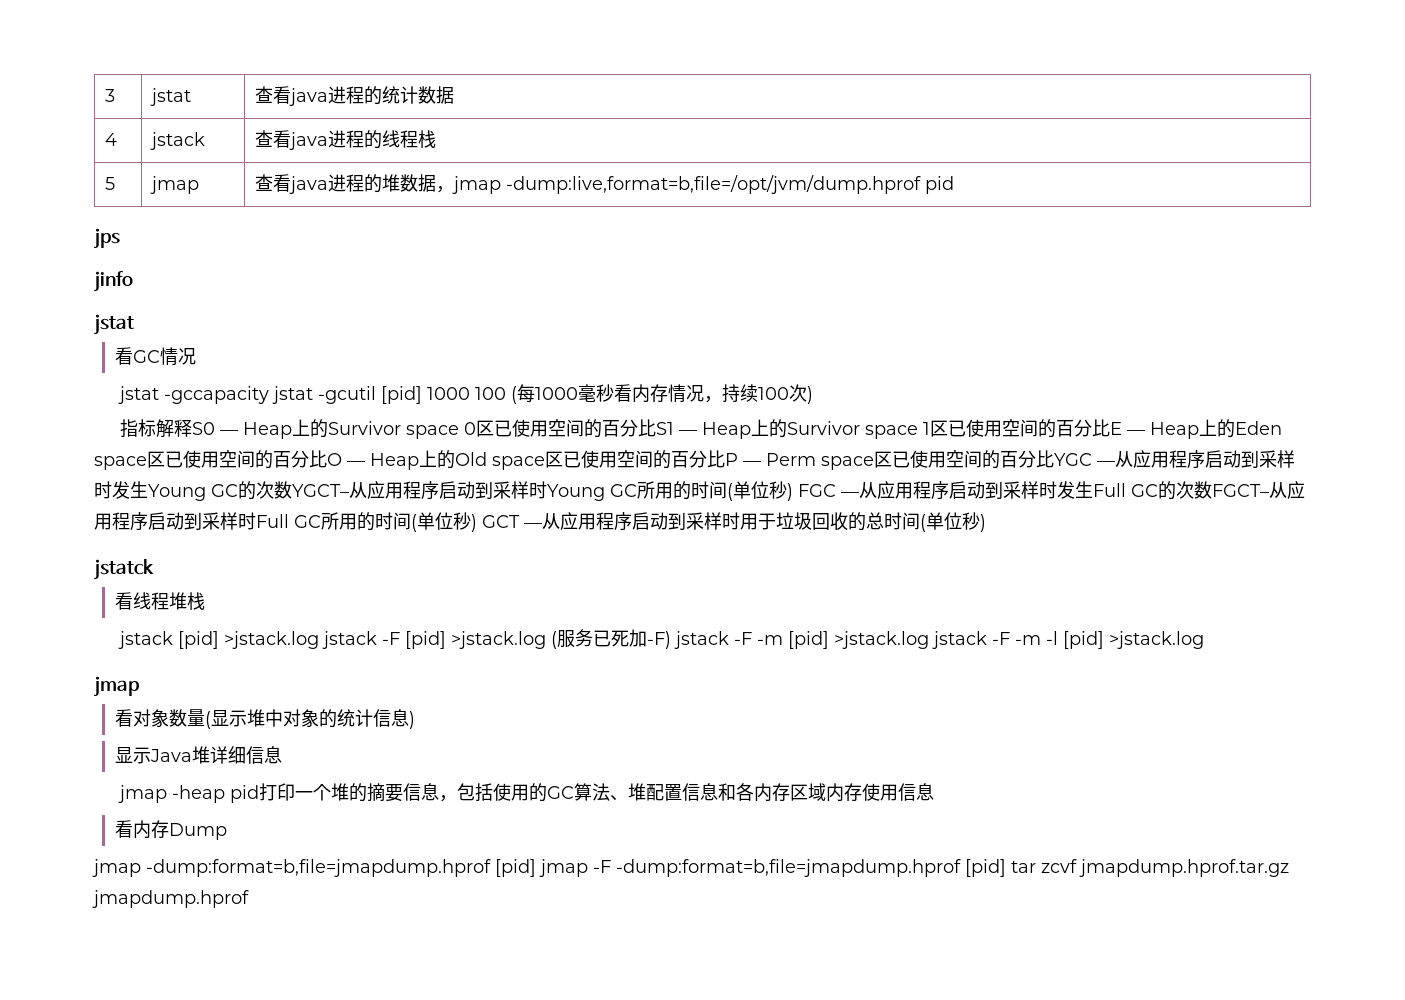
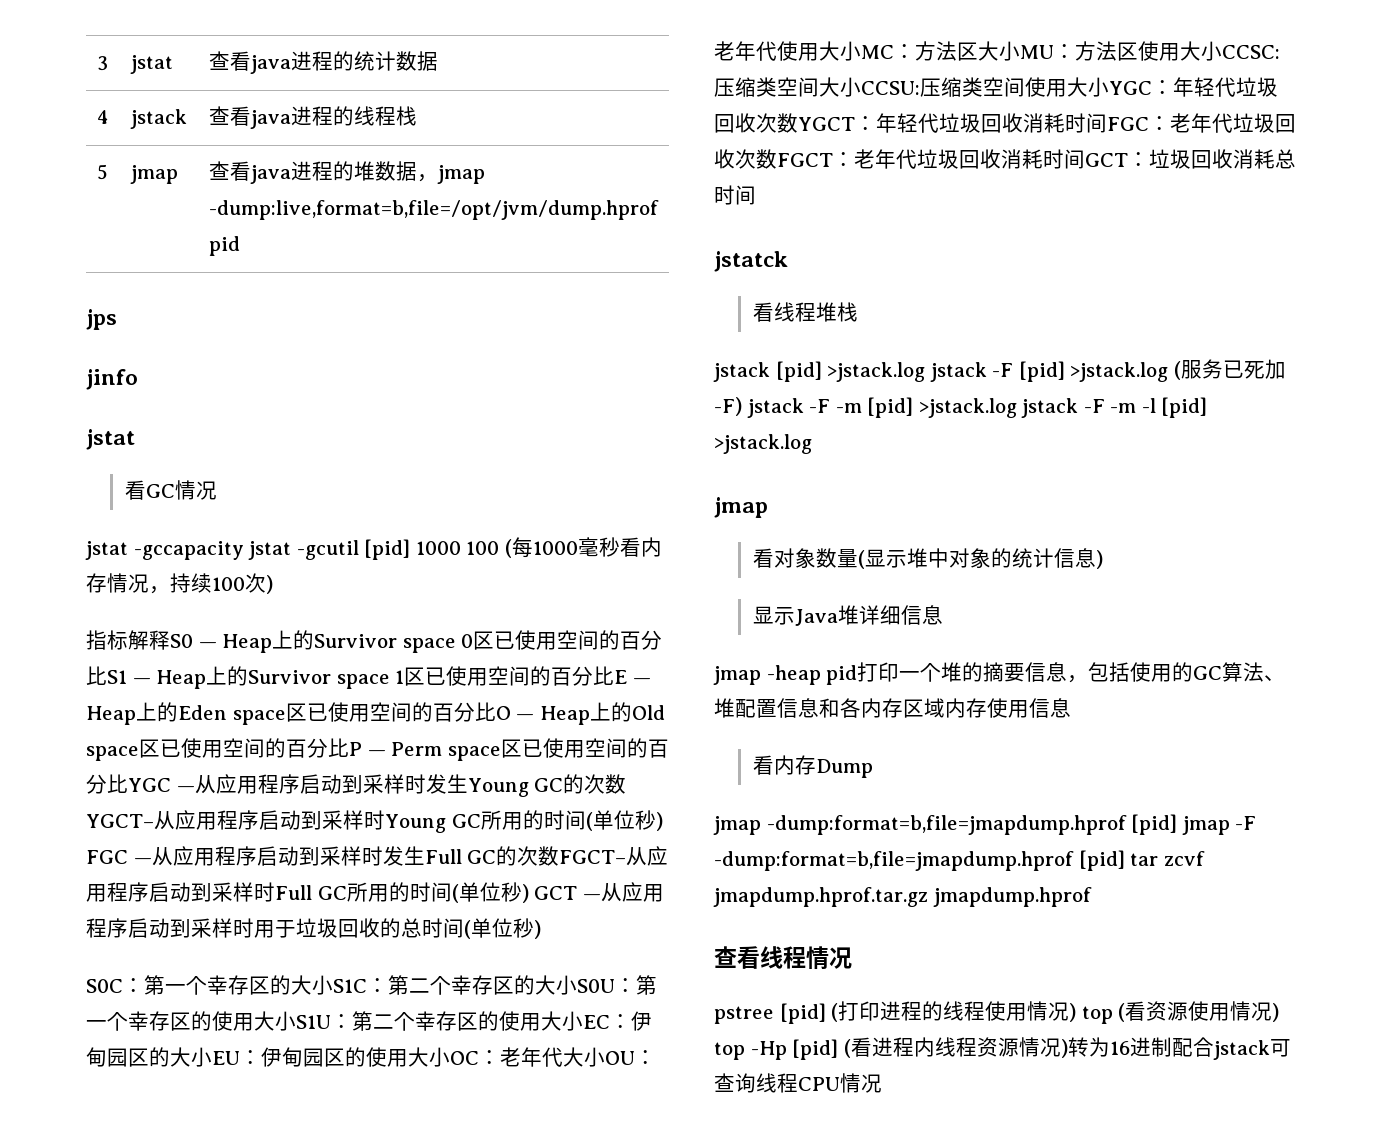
(986, 523) none -> [86,975,657,995] [86,1011,652,1031] [86,1047,656,1067] [714,41,1280,61] [714,77,1278,97] [714,113,1296,133] [714,149,1296,169] [714,185,756,205] // S0C：第一个幸存区的大小S1C：第二个幸存区的大小S0U：第一个幸存区的使用大小S1U：第二个幸存区的使用大小EC：伊甸园区的大小EU：伊甸园区的使用大小OC：老年代大小OU：老年代使用大小MC：方法区大小MU：方法区使用大小CCSC:压缩类空间大小CCSU:压缩类空间使用大小YGC：年轻代垃圾回收次数YGCT：年轻代垃圾回收消耗时间FGC：老年代垃圾回收次数FGCT：老年代垃圾回收消耗时间GCT：垃圾回收消耗总时间
(249, 899) none -> [714,946,852,970] [714,1001,1280,1024] [714,1037,1291,1060] [714,1073,882,1093] // 查看线程情况 // pstree [pid] (打印进程的线程使用情况) top (看资源使用情况) top -Hp [pid] (看进程内线程资源情况)转为16进制配合jstack可查询线程CPU情况

